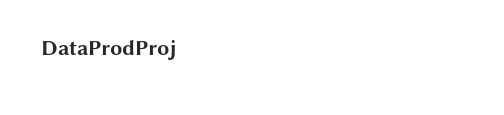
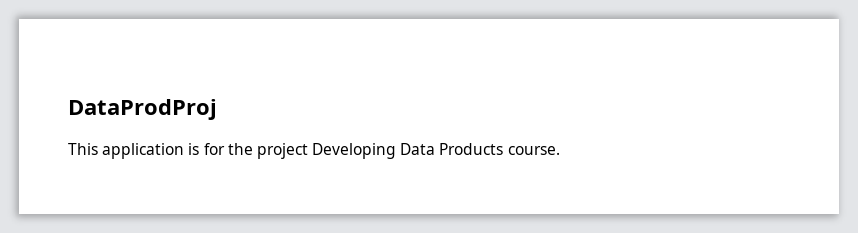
(177, 49) none -> [68,143,560,159] // This application is for the project Developing Data Products course.

